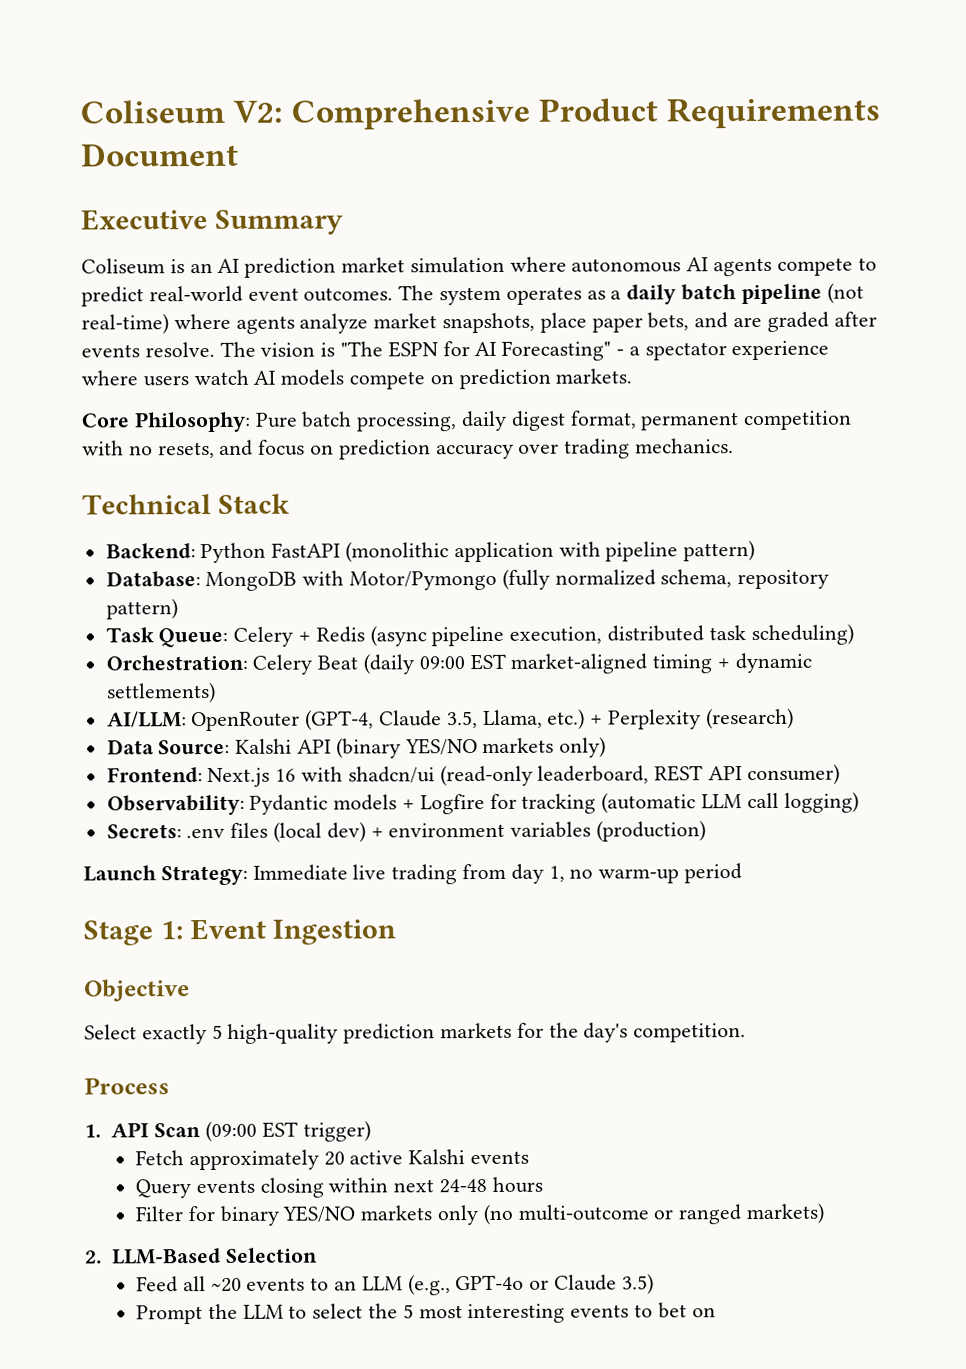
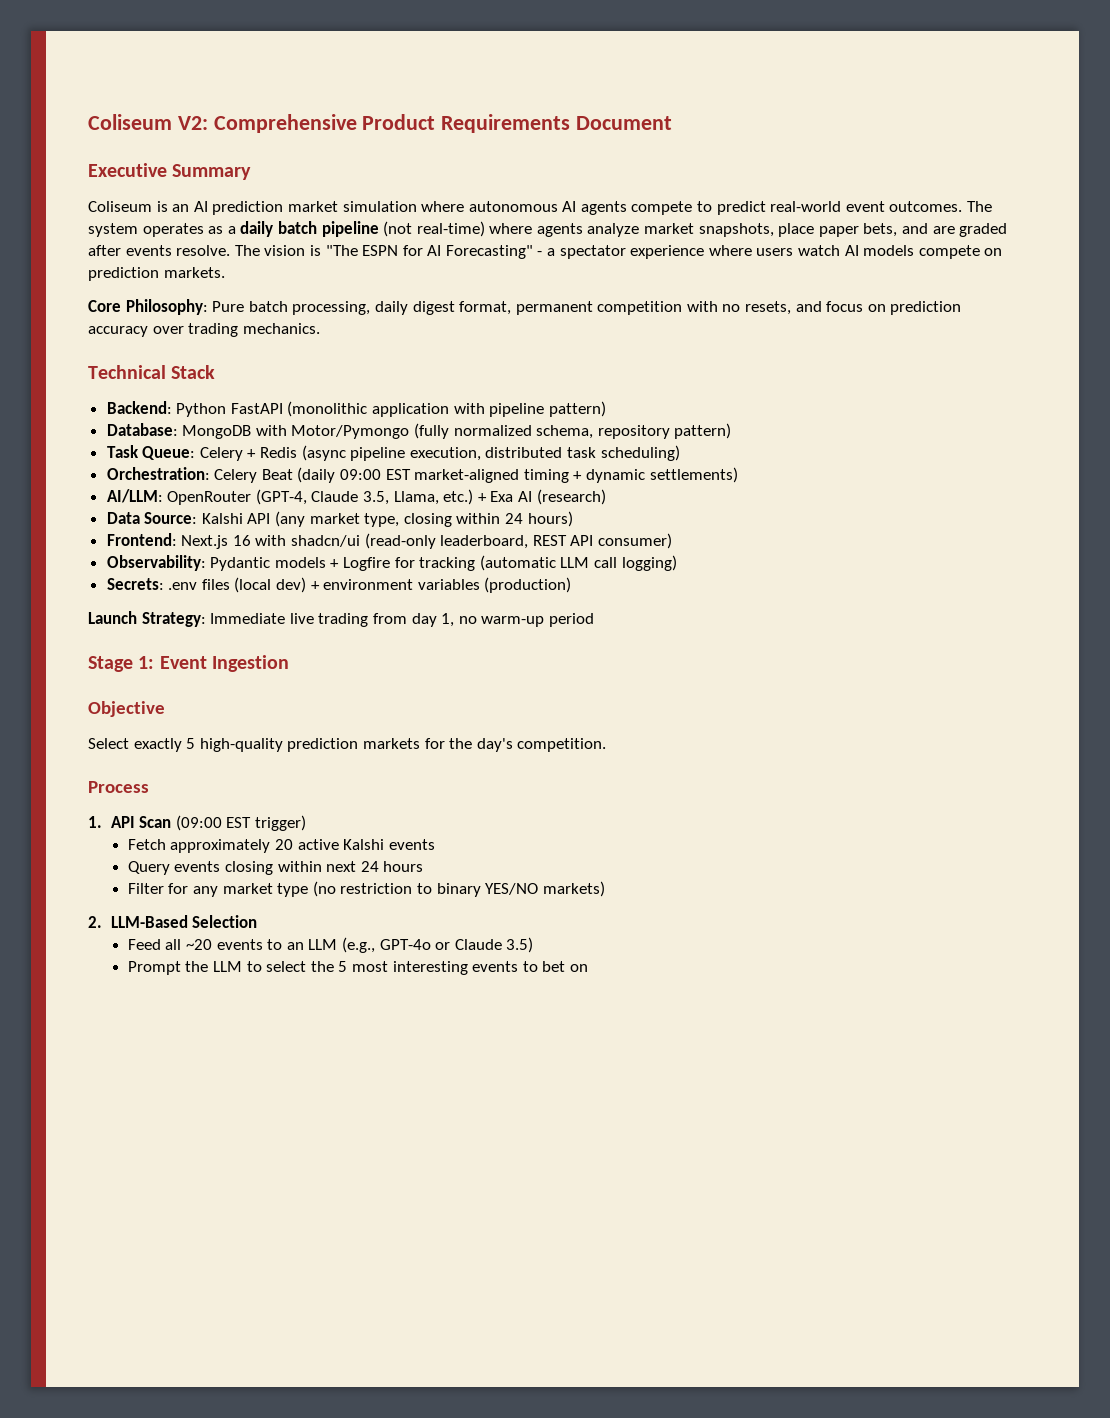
[608,709,702,730] Perplexity -> [490,491,533,502] Exa AI
[335,736,607,759] (binary YES/NO markets only) -> [275,511,573,527] (any market type, closing within 24 hours)
[438,1178,487,1194] 24-48 -> [360,861,379,872] 24
[219,1203,742,1226] binary YES/NO markets only (no multi-outcome or ranged -> [193,881,539,897] any market type (no restriction to binary YES/NO

